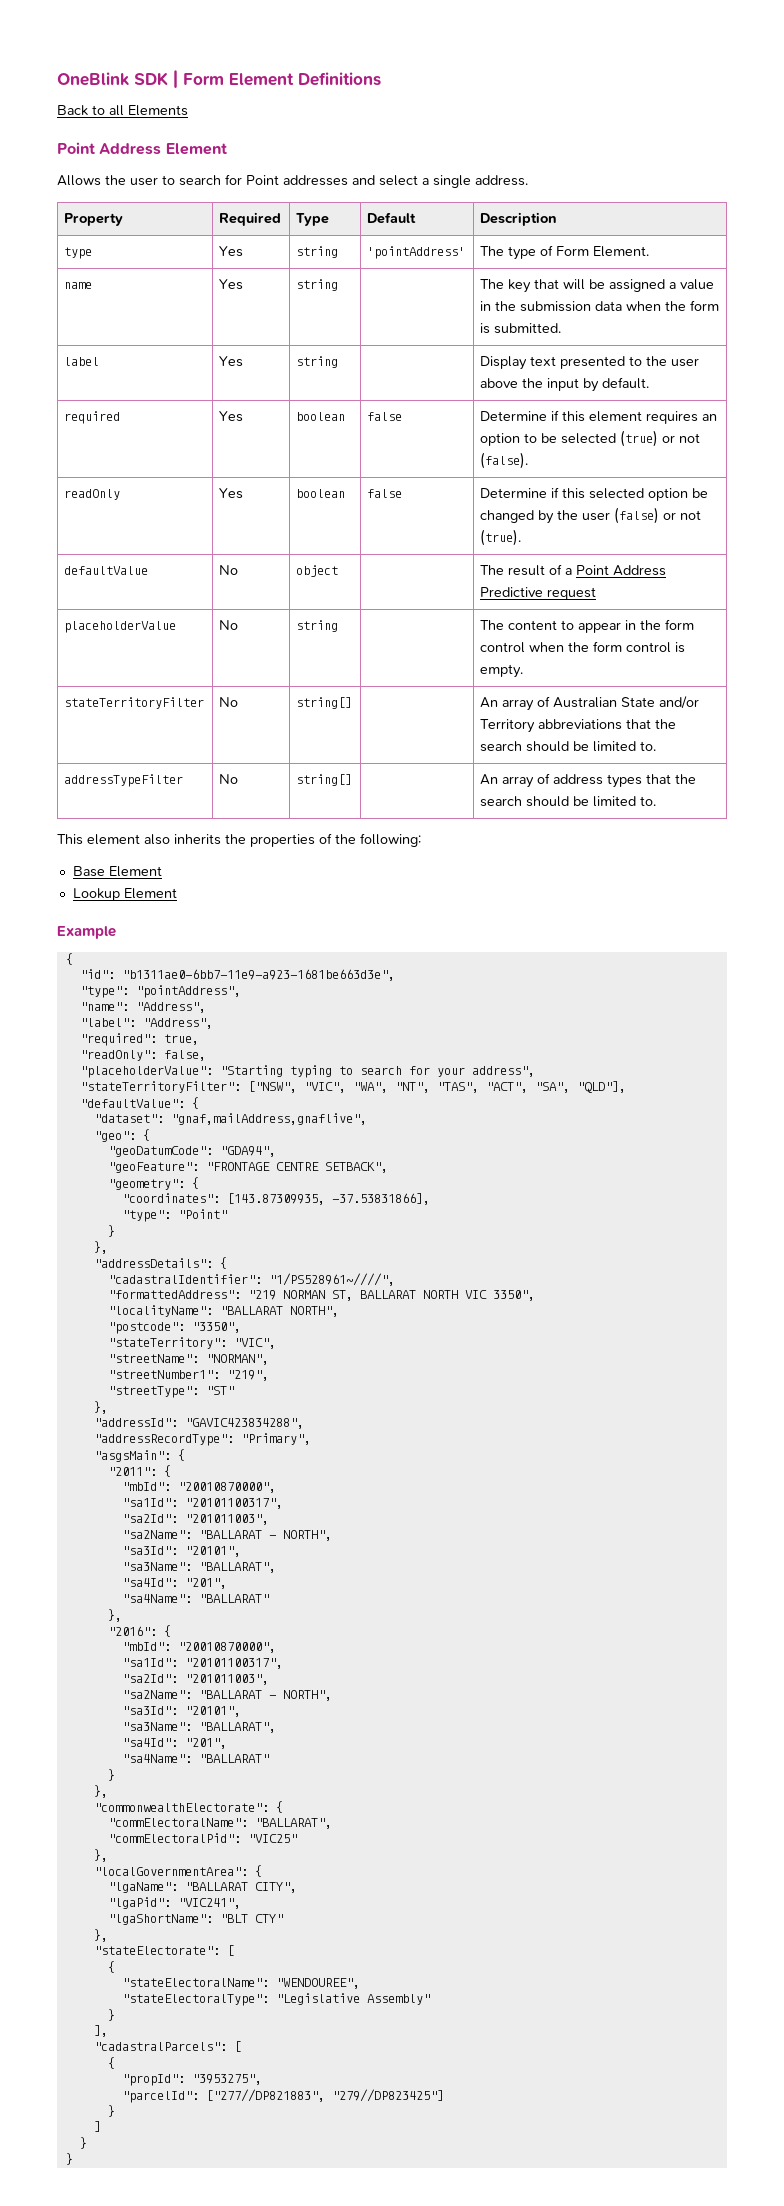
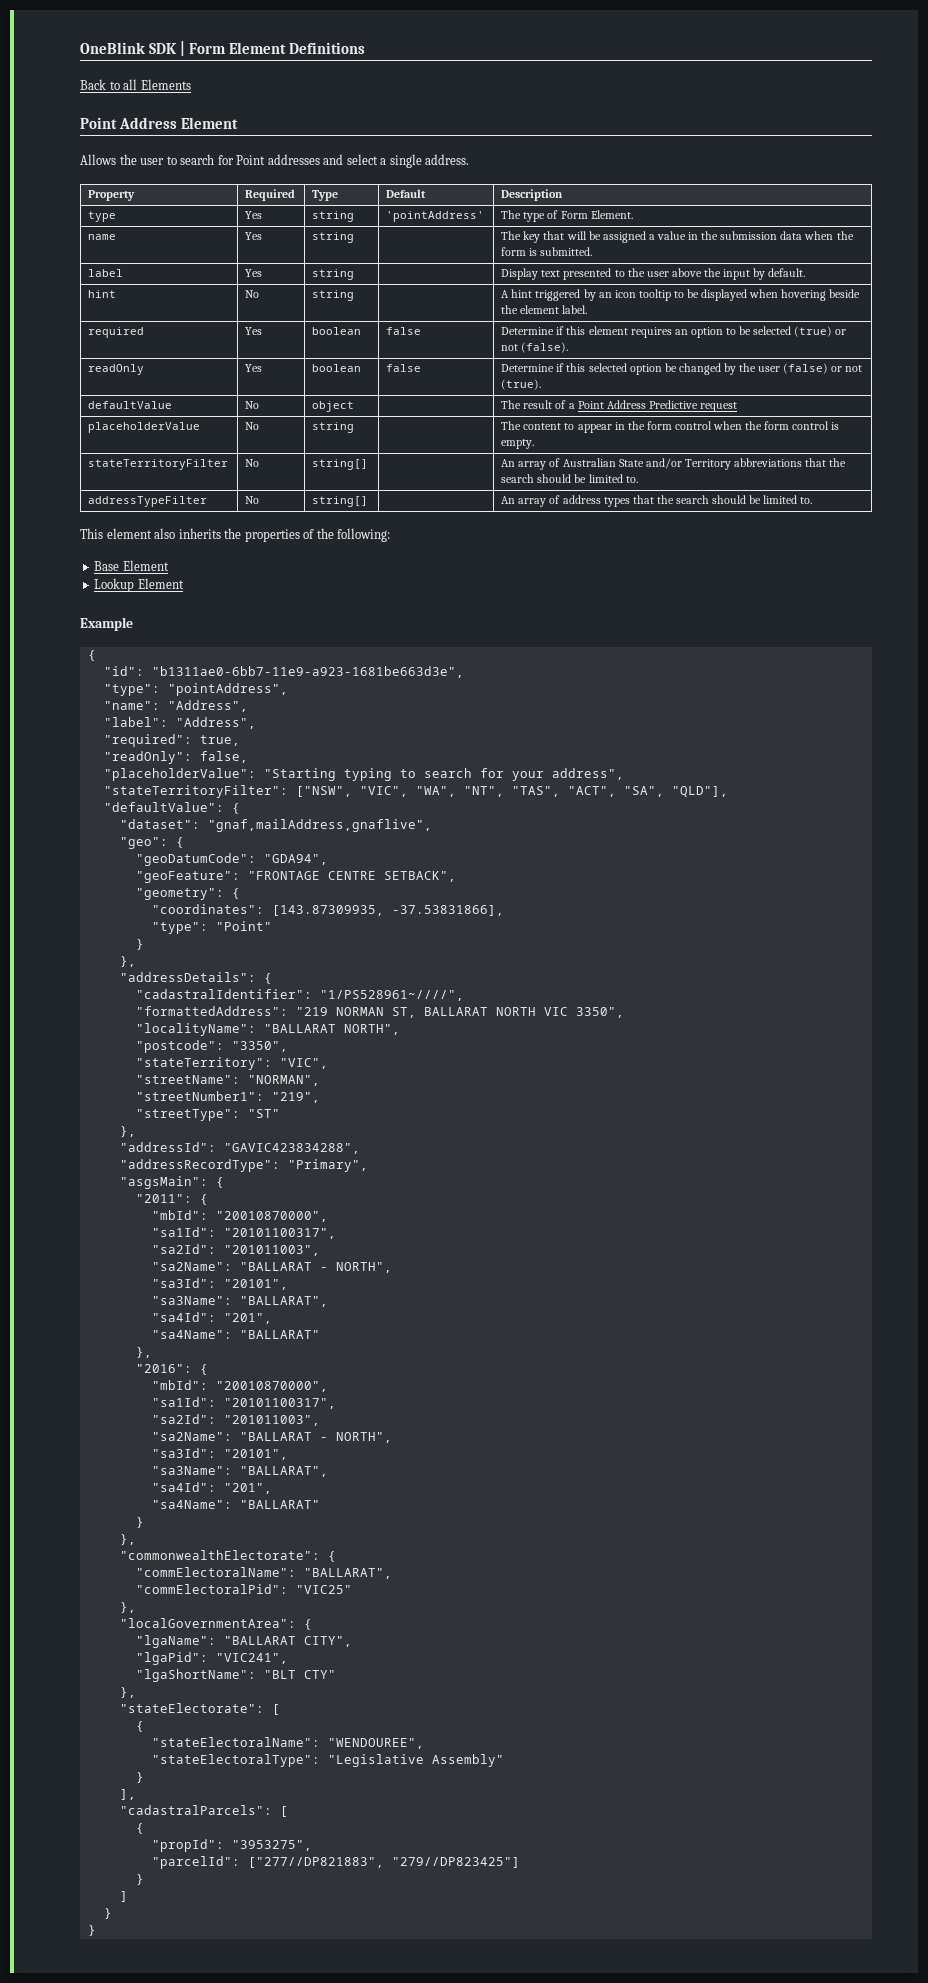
(650, 383) none -> [88,290,117,298] [245,290,260,298] [312,290,355,301] [501,289,861,301] [501,305,588,314] // hint | No | string | | A hint triggered by an icon tooltip to be displayed when hovering beside the element label.

